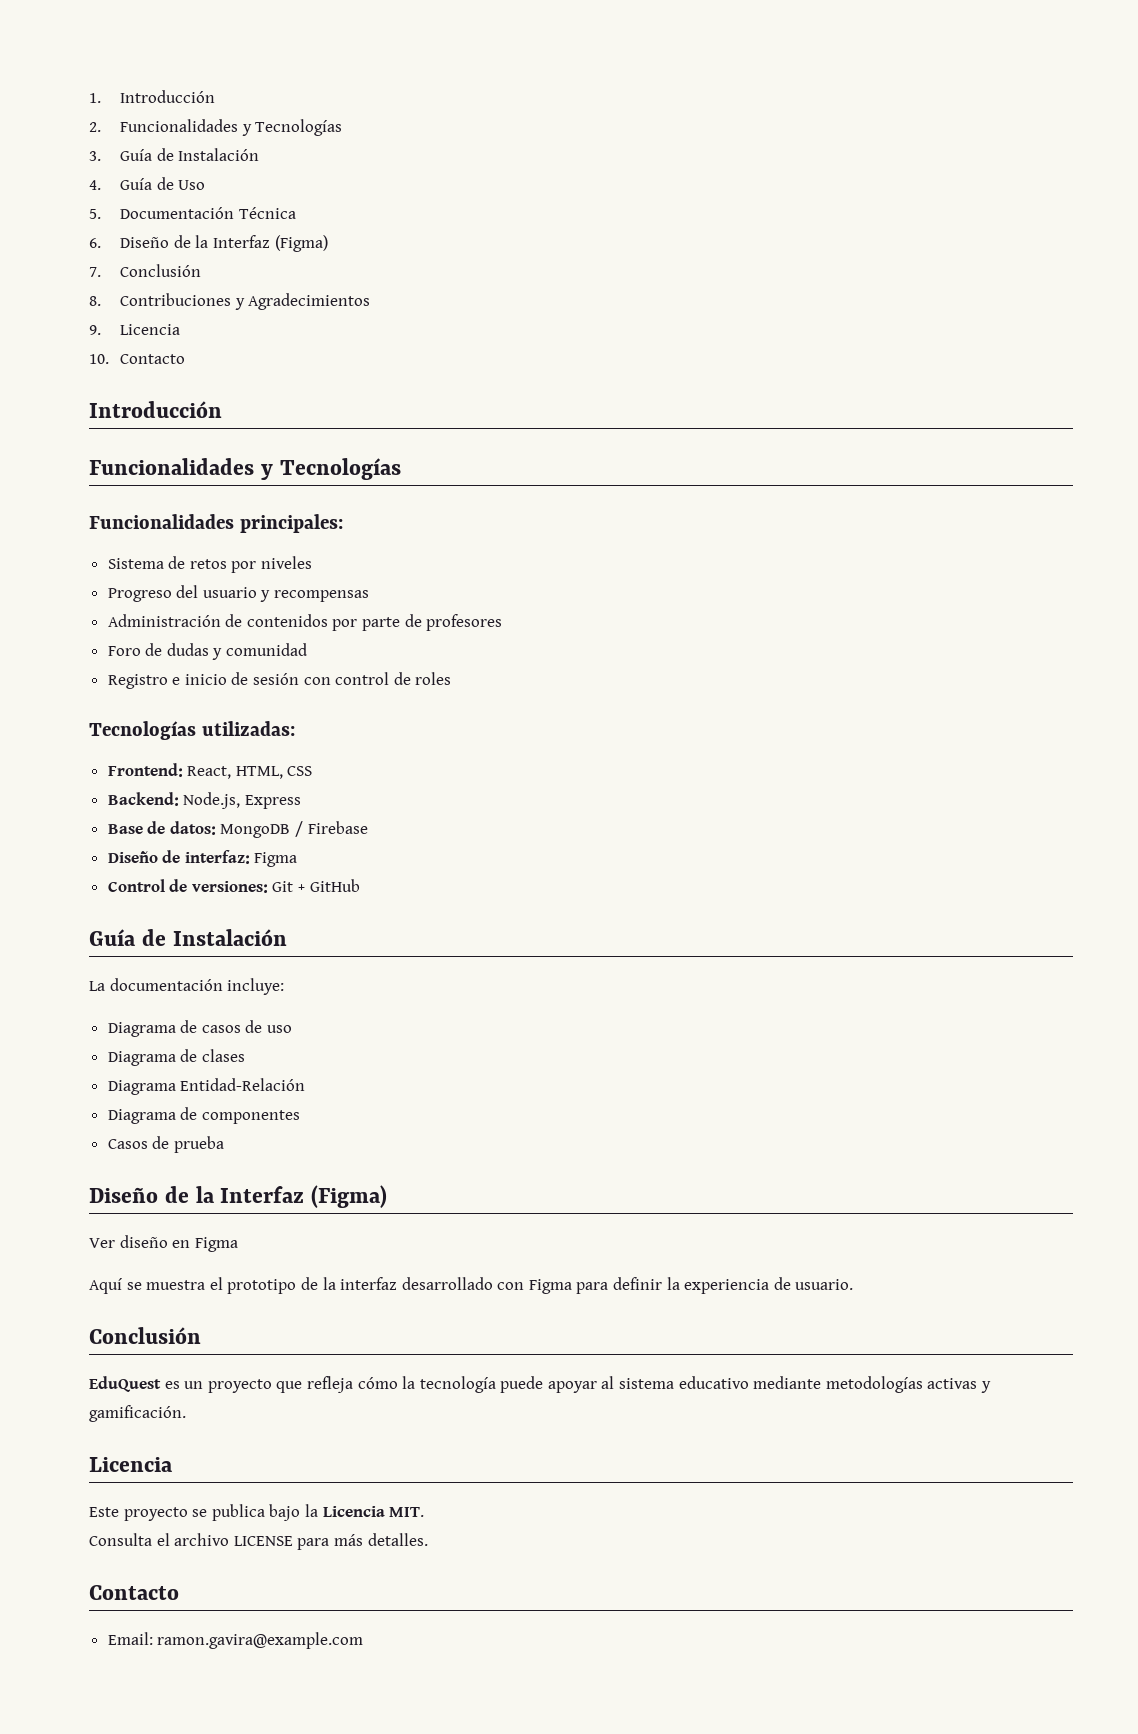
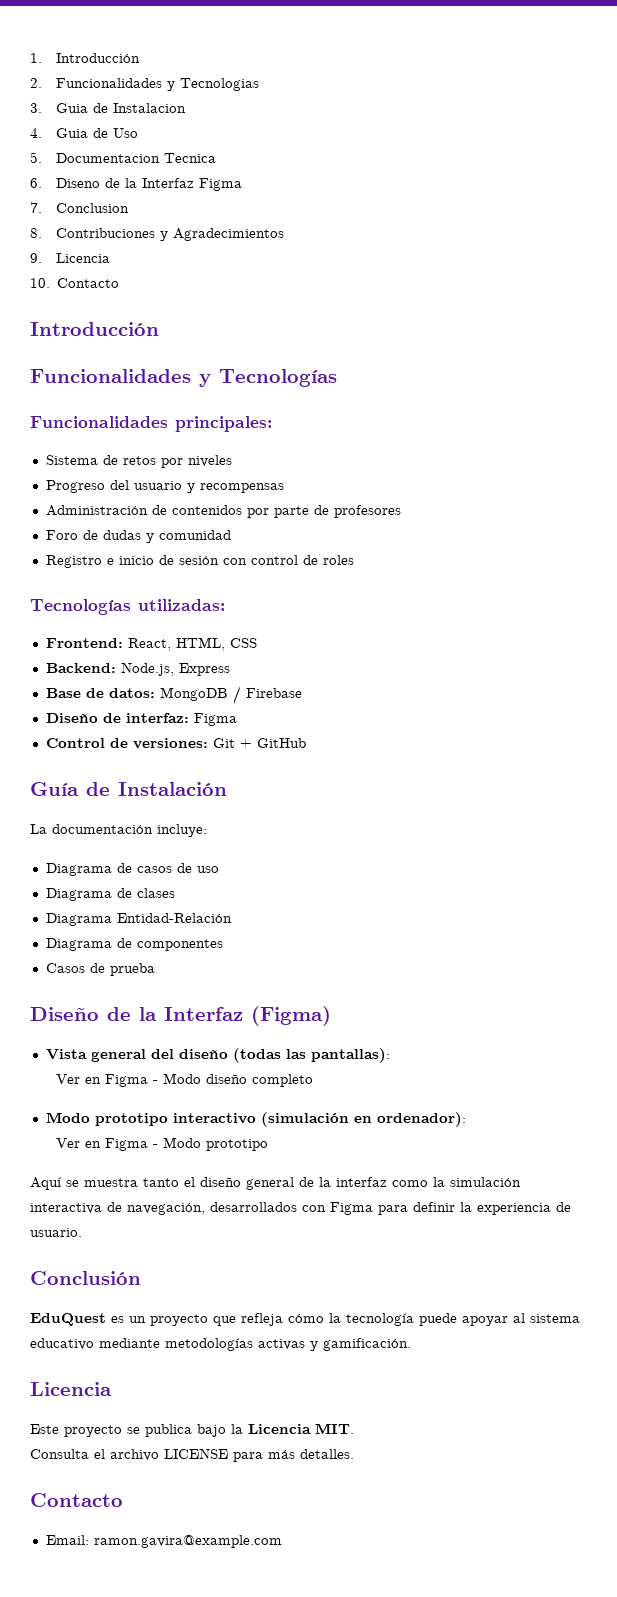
[255,119,343,136] Tecnologías -> [179,78,259,91] Tecnologias
[120,148,260,161] Guía de Instalación -> [55,103,186,113] Guia de Instalacion
[120,178,153,190] Guía -> [55,128,88,138] Guia
[120,207,296,219] Documentación Técnica -> [55,153,216,163] Documentacion Tecnica
[120,235,328,252] Diseño de la Interfaz (Figma) -> [55,178,242,191] Diseno de la Interfaz Figma
[120,264,202,277] Conclusión -> [55,203,129,213] Conclusion
[89,1235,238,1252] [89,1277,493,1294] // Ver diseño en Figma // Aquí se muestra el prototipo de la interfaz desarrollado -> [45,1048,390,1063] [55,1073,313,1087] [45,1112,466,1127] [55,1137,268,1151] [30,1177,521,1190] [30,1202,297,1215] // Vista general del diseño (todas las pantallas): // Ver en Figma - Modo diseño completo // Modo prototipo interactivo (simulación en ordenador): // Ver en Figma - Modo prototipo // Aquí se muestra tanto el diseño general de la interfaz como la simulación interactiva de navegación, desarrollados

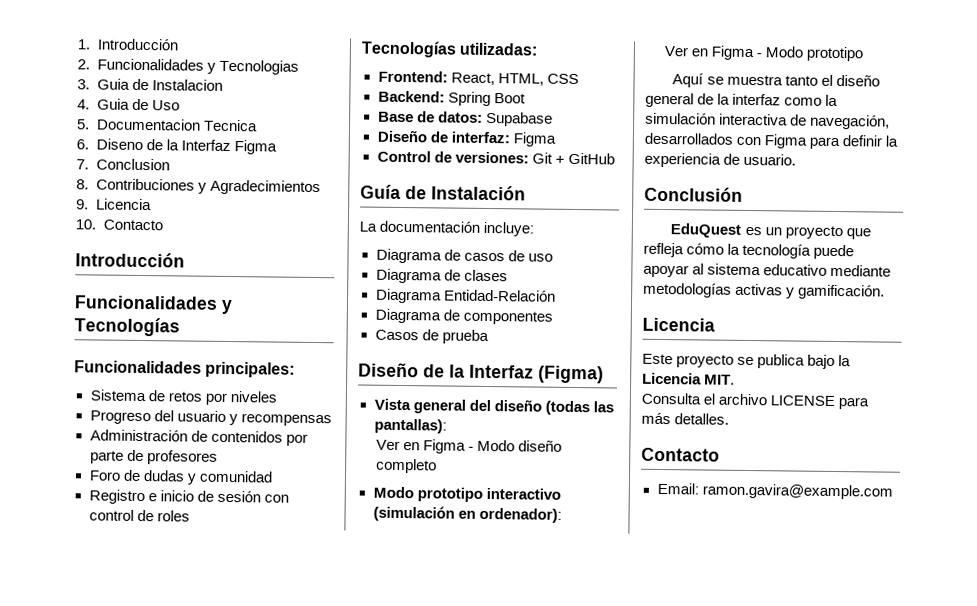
[120,662,230,676] Node.js, Express -> [447,91,526,107] Spring Boot
[159,686,302,704] MongoDB / Firebase -> [485,111,553,127] Supabase

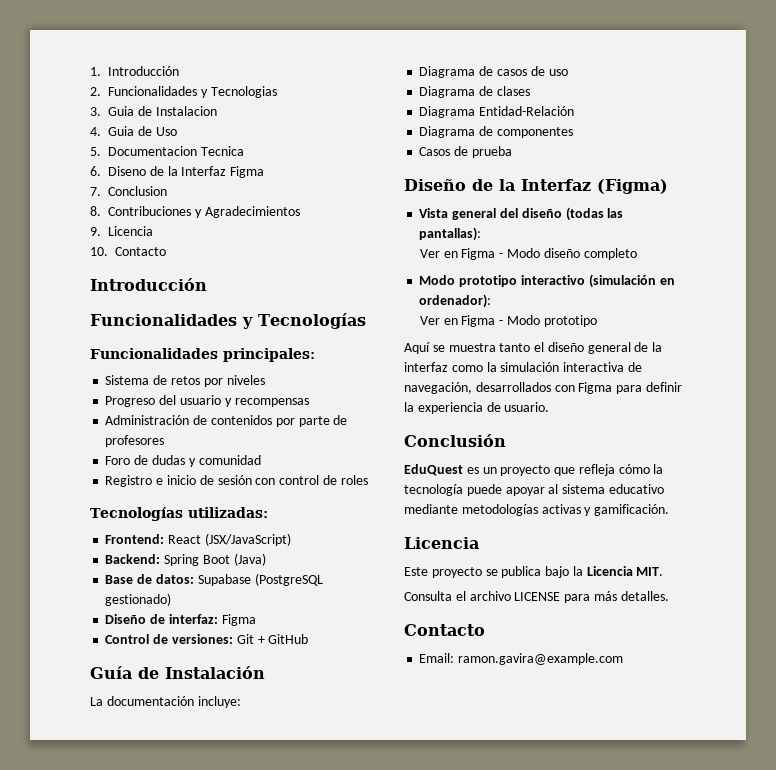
[450,72,579,86] React, HTML, CSS -> [168,533,291,546] React (JSX/JavaScript)
(526, 98) none -> [233,553,266,566] (Java)
(553, 119) none -> [254,573,323,586] [105,593,172,606] (PostgreSQL gestionado)

